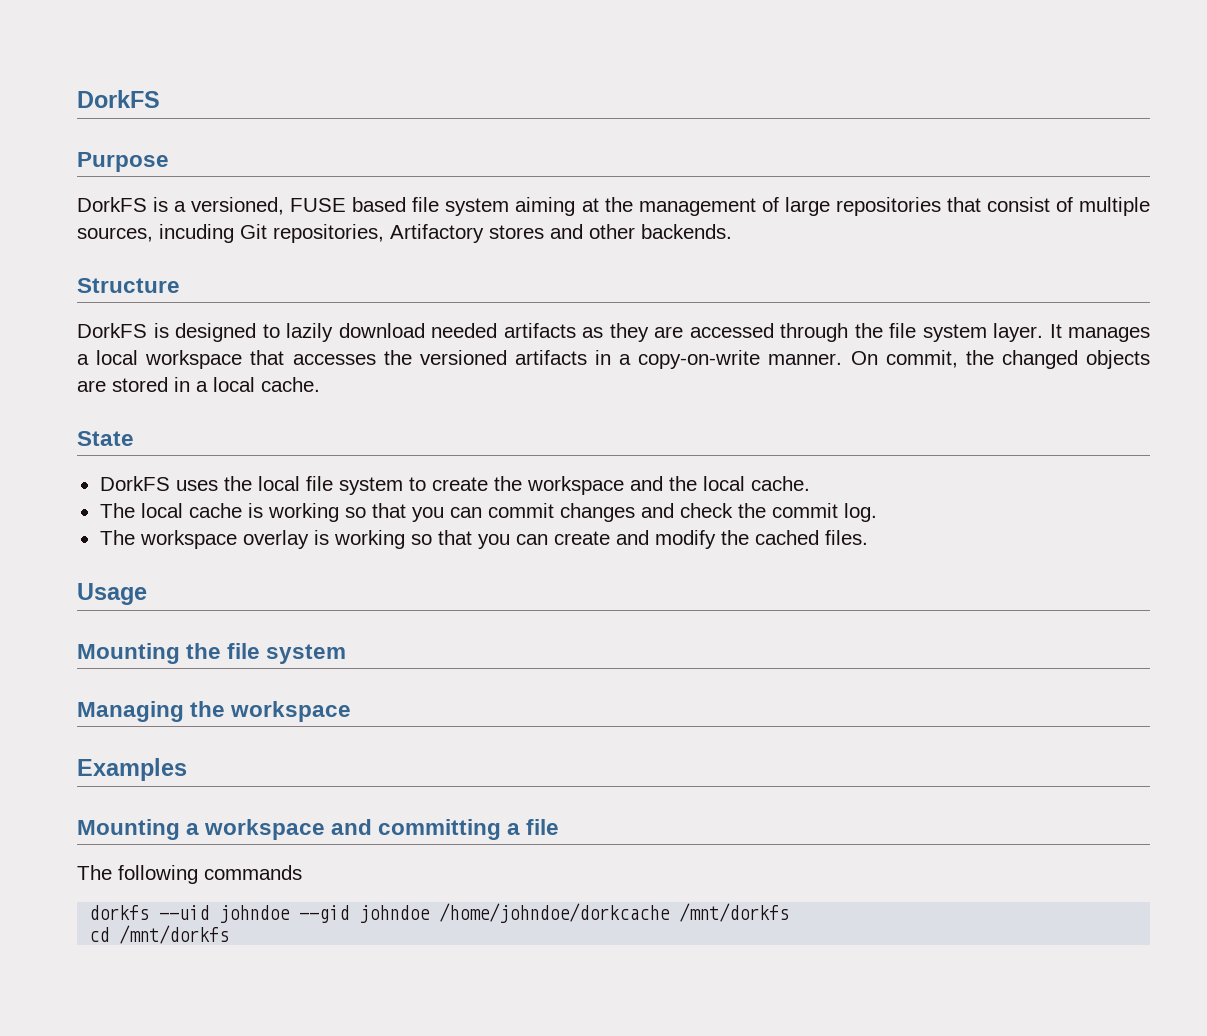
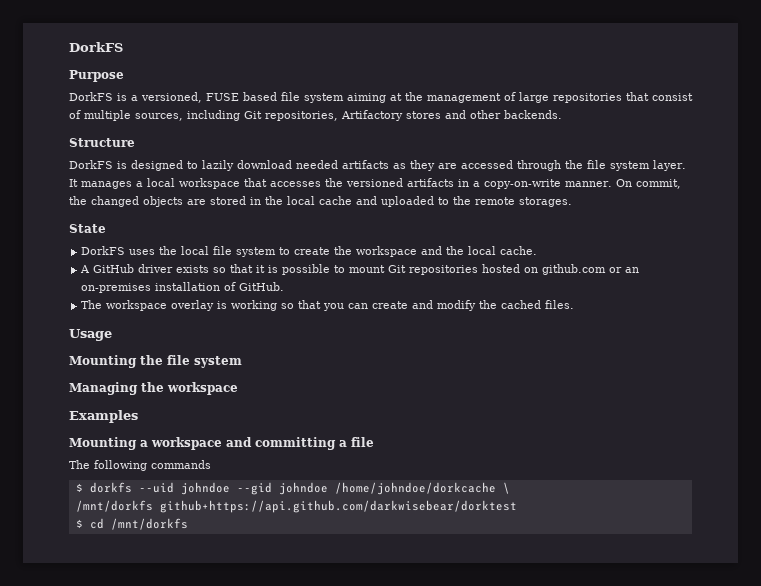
[159,224,234,243] incuding -> [187,110,240,121] including
[196,377,320,392] a local cache. -> [265,196,572,207] the local cache and uploaded to the remote storages.
[99,503,877,522] The local cache is working so that you can commit changes and check the commit log. -> [80,264,640,275] [81,282,285,293] A GitHub driver exists so that it is possible to mount Git repositories hosted on github.com or an on-premises installation of GitHub.
(302, 872) none -> [75,483,83,492] $
[679,903,790,922] /mnt/dorkfs // -> [502,482,510,494] [75,500,517,513] [75,519,83,528] \ // /mnt/dorkfs github+https://api.github.com/darkwisebear/dorktest // $

